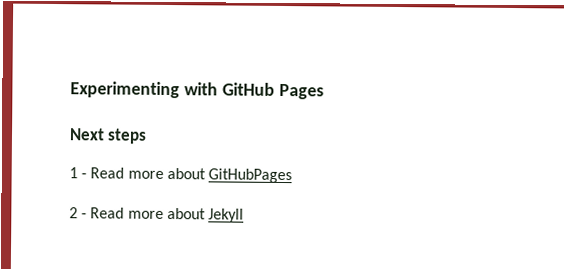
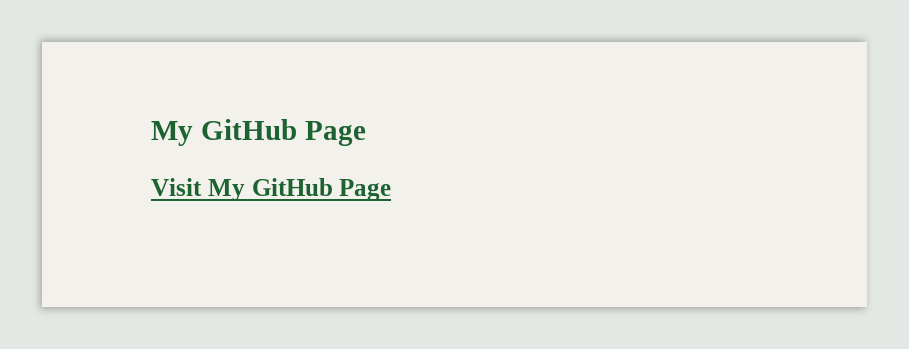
[70,81,324,100] [69,128,148,144] [69,167,292,184] [69,207,244,223] Experimenting with GitHub Pages // Next steps // 1 - Read more about GitHubPages // 2 - Read more about Jekyll -> [151,119,366,146] [151,178,392,201] My GitHub Page // Visit My GitHub Page

